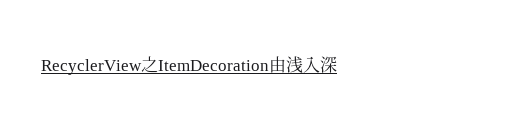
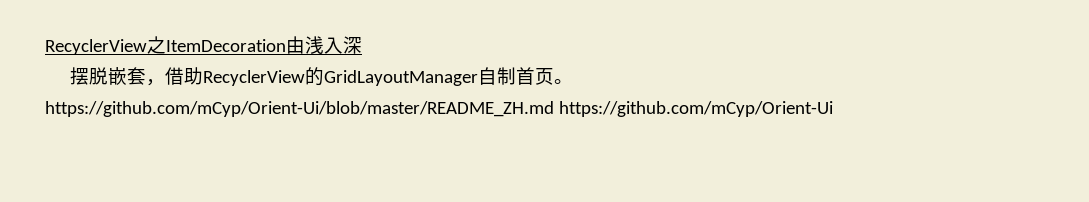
(337, 64) none -> [69,67,573,86] [45,101,833,117] // 摆脱嵌套，借助RecyclerView的GridLayoutManager自制首页。https://github.com/mCyp/Orient-Ui/blob/master/README_ZH.md https://github.com/mCyp/Orient-Ui

